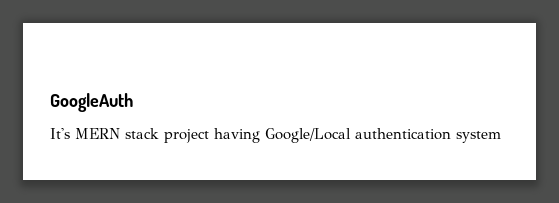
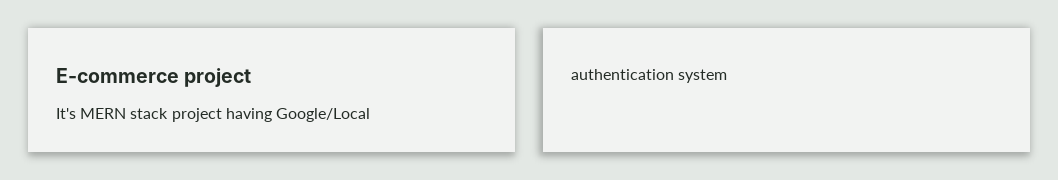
[50,93,133,112] GoogleAuth -> [56,68,252,87] E-commerce project

